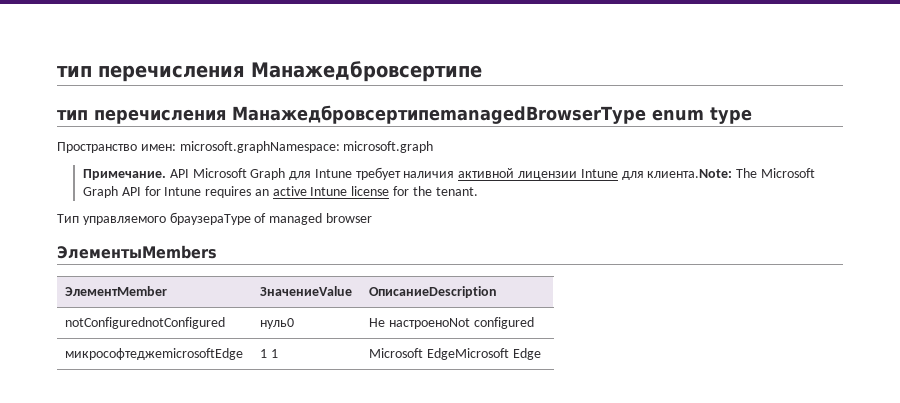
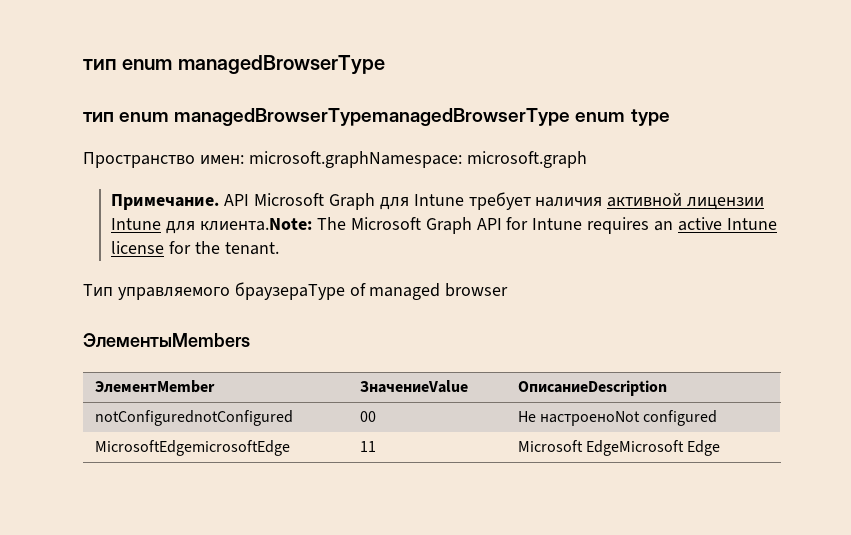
[57,61,482,82] [57,105,646,124] тип перечисления Манажедбровсертипе // тип перечисления МанажедбровсертипеmanagedBrowserType -> [83,55,385,75] [83,108,571,126] тип enum managedBrowserType // тип enum managedBrowserTypemanagedBrowserType
[260,318,295,329] нуль0 -> [359,411,376,422] 00
[65,348,244,360] [260,349,278,358] микрософтеджеmicrosoftEdge | 1 1 -> [94,440,290,456] [359,441,376,452] MicrosoftEdgemicrosoftEdge | 11

